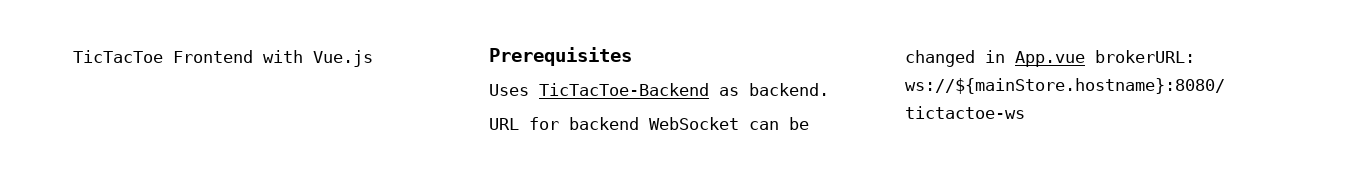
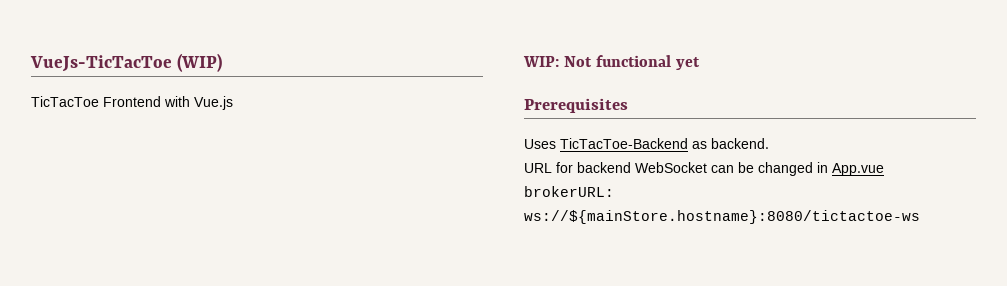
(73, 56) none -> [30,53,223,72] VueJs-TicTacToe (WIP) //
(373, 58) none -> [523,55,700,70] // WIP: Not functional yet

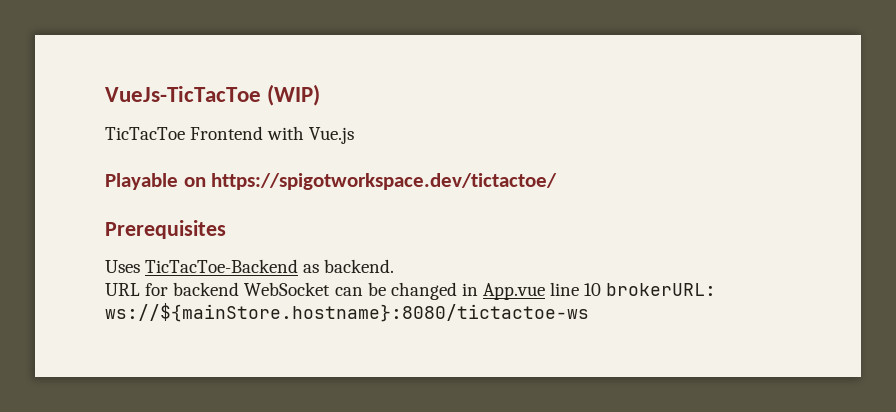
[523,55,700,70] WIP: Not functional yet -> [105,173,558,190] Playable on https://spigotworkspace.dev/tictactoe/
(884, 169) none -> [550,282,602,296] line 10

